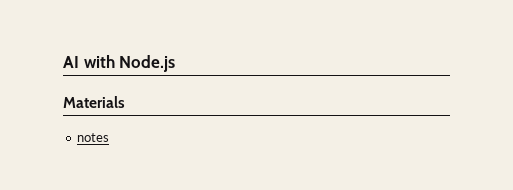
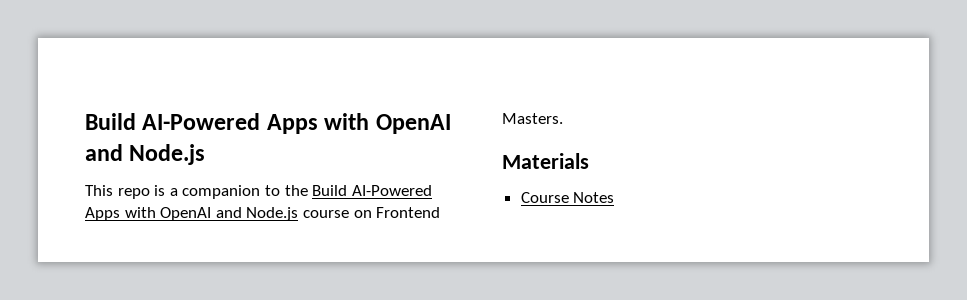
[63,55,176,72] AI with Node.js -> [85,113,451,134] [85,144,206,165] [85,185,432,199] [85,207,441,221] [502,113,563,124] Build AI-Powered Apps with OpenAI and Node.js // This repo is a companion to the Build AI-Powered Apps with OpenAI and Node.js course on Frontend Masters.
[77,133,110,142] notes -> [520,192,615,203] Course Notes

